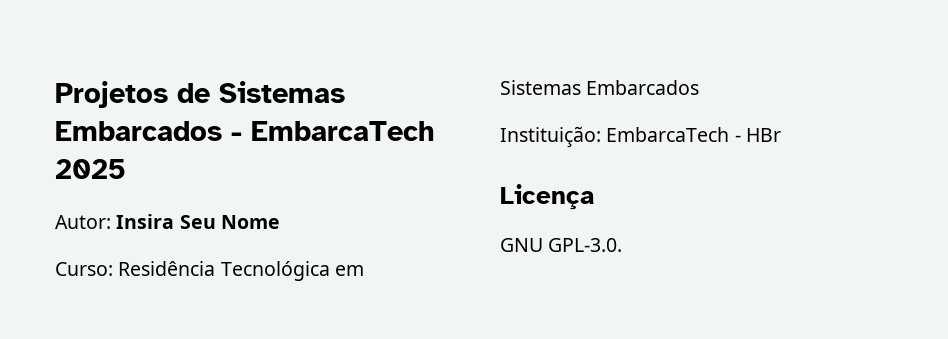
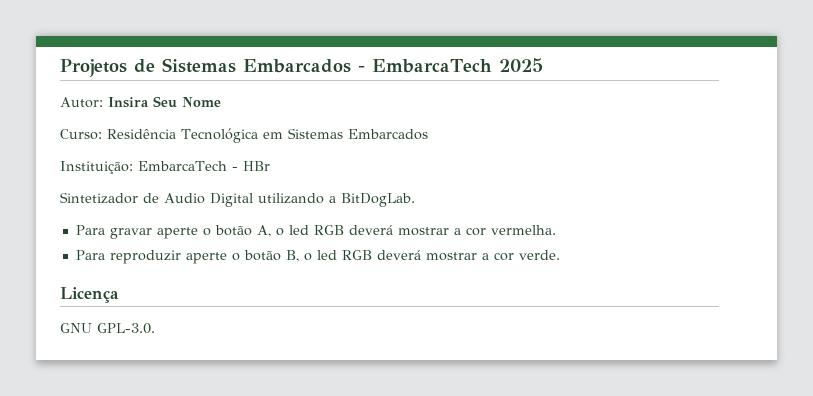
(781, 135) none -> [60,192,415,207] [75,225,556,239] [75,250,560,264] // Sintetizador de Audio Digital utilizando a BitDogLab. // Para gravar aperte o botão A, o led RGB deverá mostrar a cor vermelha. // Para reproduzir aperte o botão B, o led RGB deverá mostrar a cor verde.

